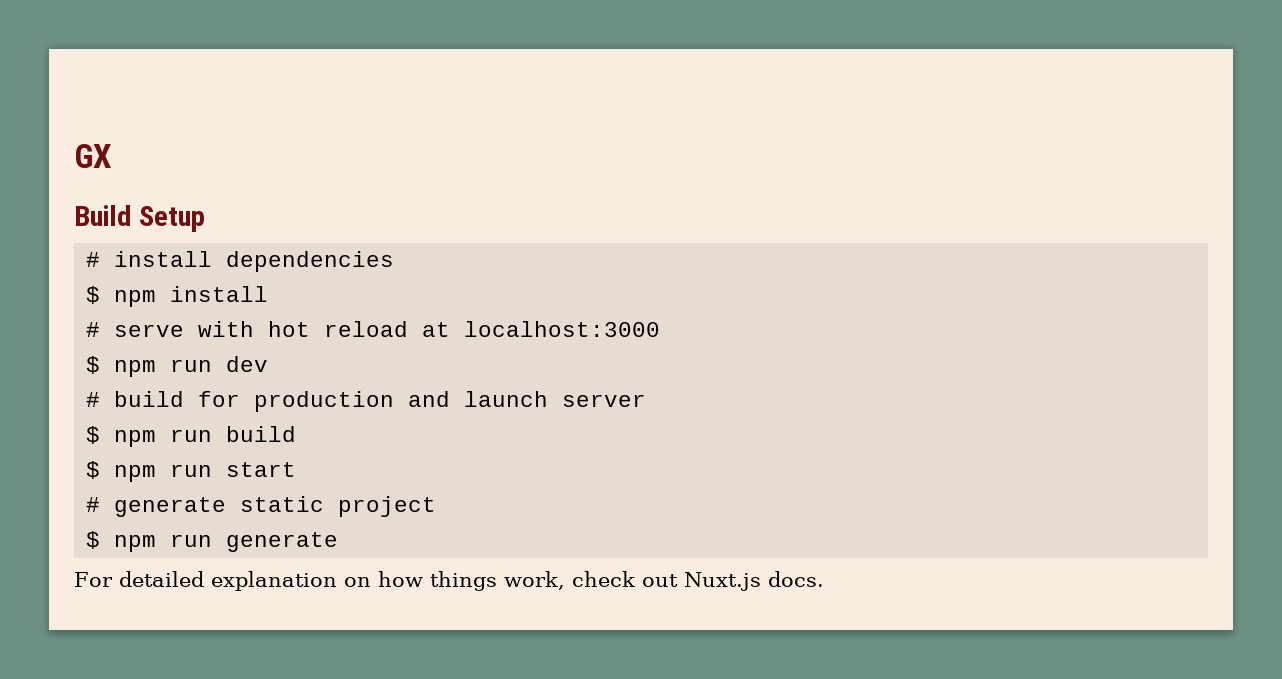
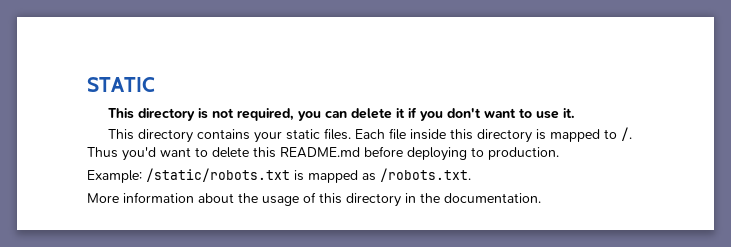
[74,144,111,168] [74,205,205,232] [86,251,395,272] [86,286,269,307] [86,321,661,337] [86,356,269,377] [86,391,647,412] [86,426,297,447] [86,461,297,482] [86,496,437,517] [86,531,339,552] [74,571,824,591] GX // Build Setup // # install dependencies // $ npm install // # serve with hot reload at localhost:3000 // $ npm run dev // # build for production and launch server // $ npm run build // $ npm run start // # generate static project // $ npm run generate // For detailed explanation on how things work, check out Nuxt.js docs. -> [87,77,155,92] [108,107,576,121] [108,127,633,143] [87,146,559,161] [87,168,471,183] [87,192,541,207] STATIC // This directory is not required, you can delete it if you don't want to use it. // This directory contains your static files. Each file inside this directory is mapped to /. Thus you'd want to delete this README.md before deploying to production. // Example: /static/robots.txt is mapped as /robots.txt. // More information about the usage of this directory in the documentation.

